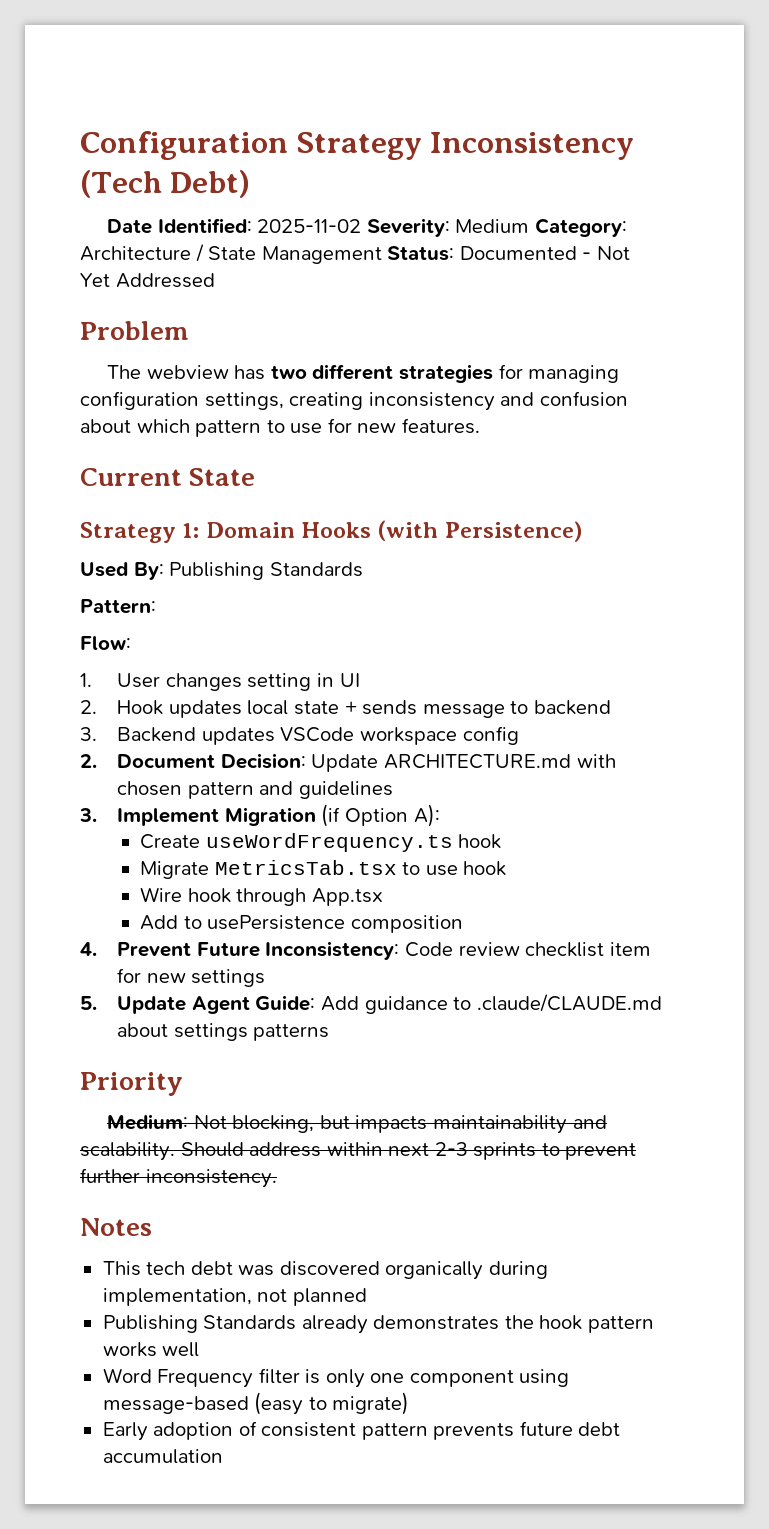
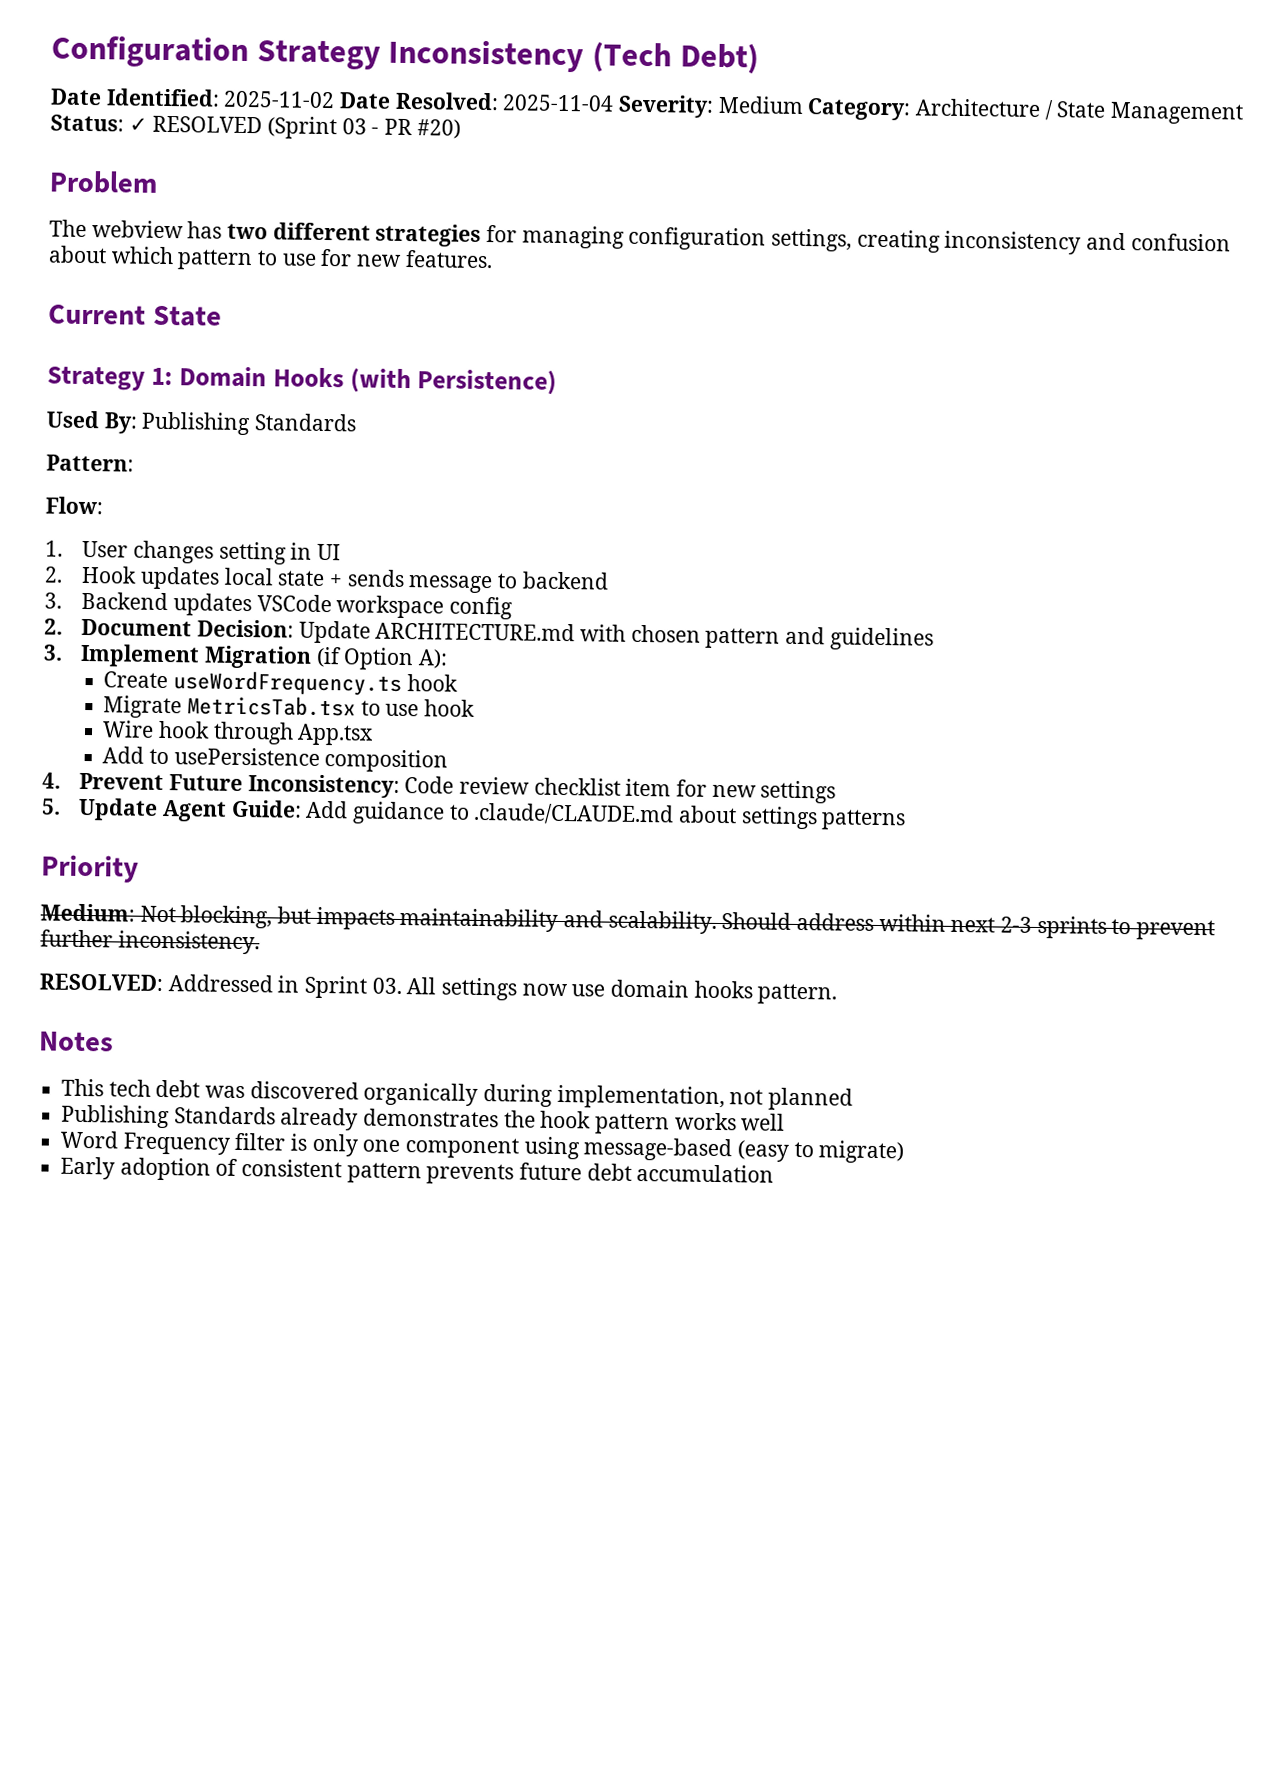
(362, 226) none -> [339,91,615,112] Date Resolved: 2025-11-04
[459,246,630,260] [80,273,215,288] Documented - Not Yet Addressed -> [128,115,461,140] ✓ RESOLVED (Sprint 03 - PR #20)
(277, 1178) none -> [39,973,838,1005] // RESOLVED: Addressed in Sprint 03. All settings now use domain hooks pattern.

